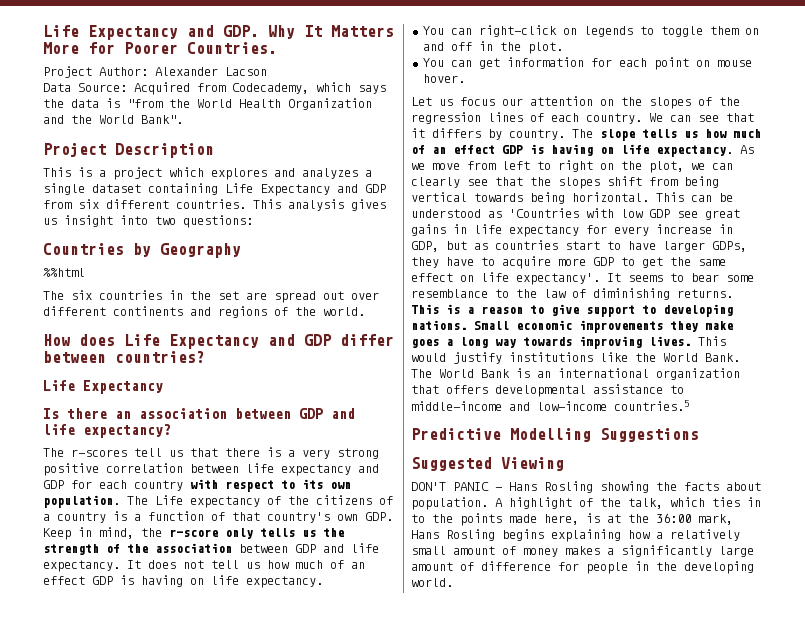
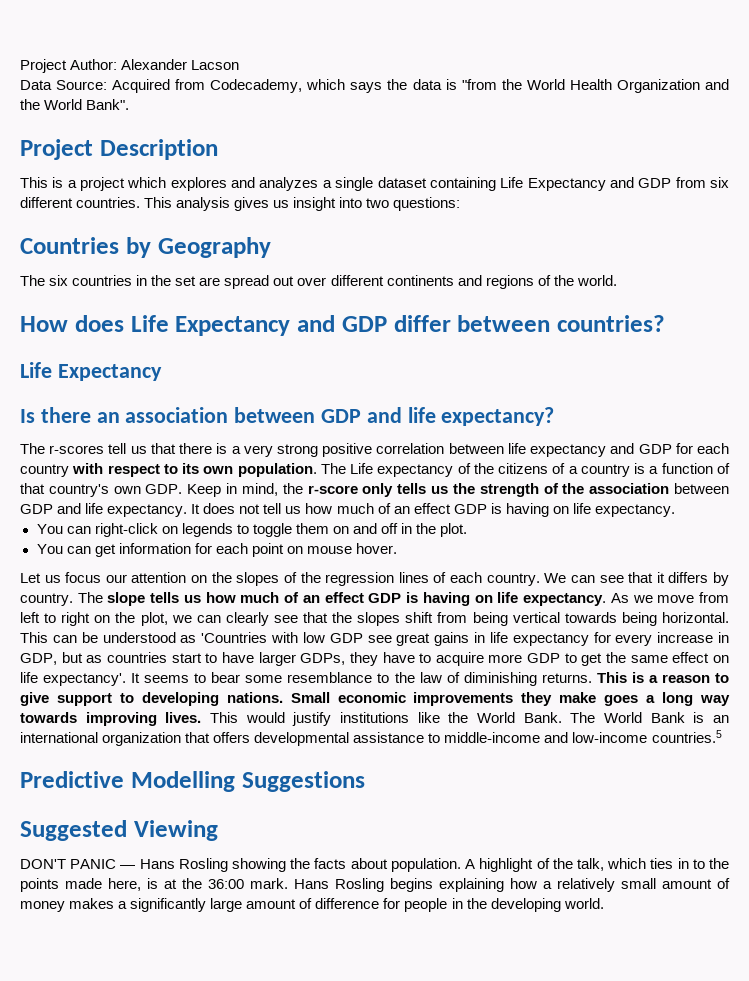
[43,25,394,40] [43,42,277,54] Life Expectancy and GDP. Why It Matters More for Poorer Countries. // -> (20, 66) none
[43,268,85,277] // %%html -> (271, 247) none
[698,514,733,525] mark, -> [250,878,288,889] mark.

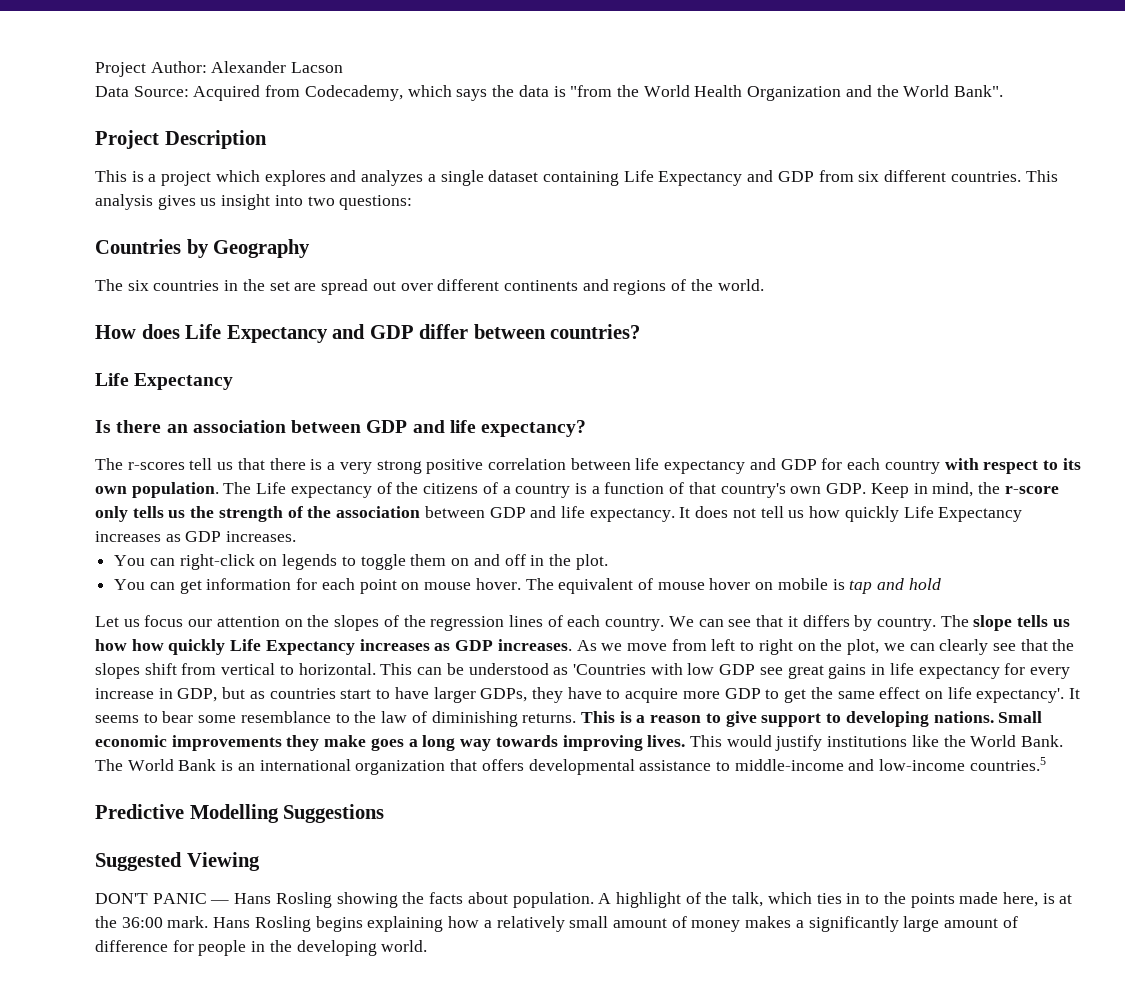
[336,503,675,517] much of an effect GDP is having on life expectancy. -> [844,506,1023,522] [95,531,297,542] quickly Life Expectancy increases as GDP increases.
(397, 548) none -> [525,578,941,594] The equivalent of mouse hover on mobile is tap and hold
[240,592,607,606] much of an effect GDP is having on life expectancy. -> [131,639,572,655] how quickly Life Expectancy increases as GDP increases.
[472,612,657,626] being vertical towards being -> [221,663,294,675] vertical to

